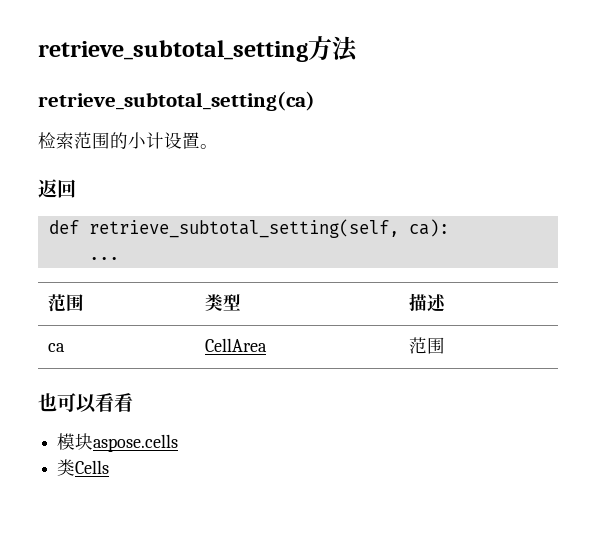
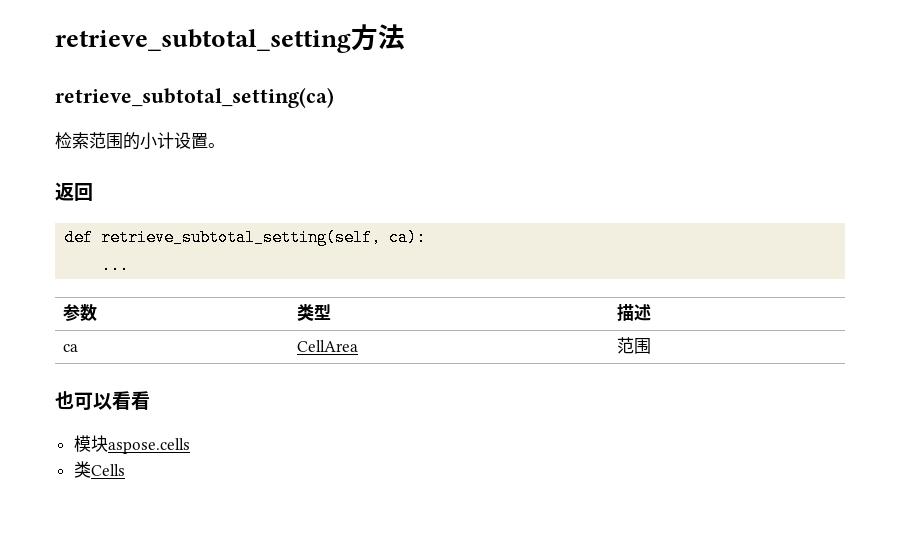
[47,294,84,312] 范围 -> [63,304,98,321] 参数

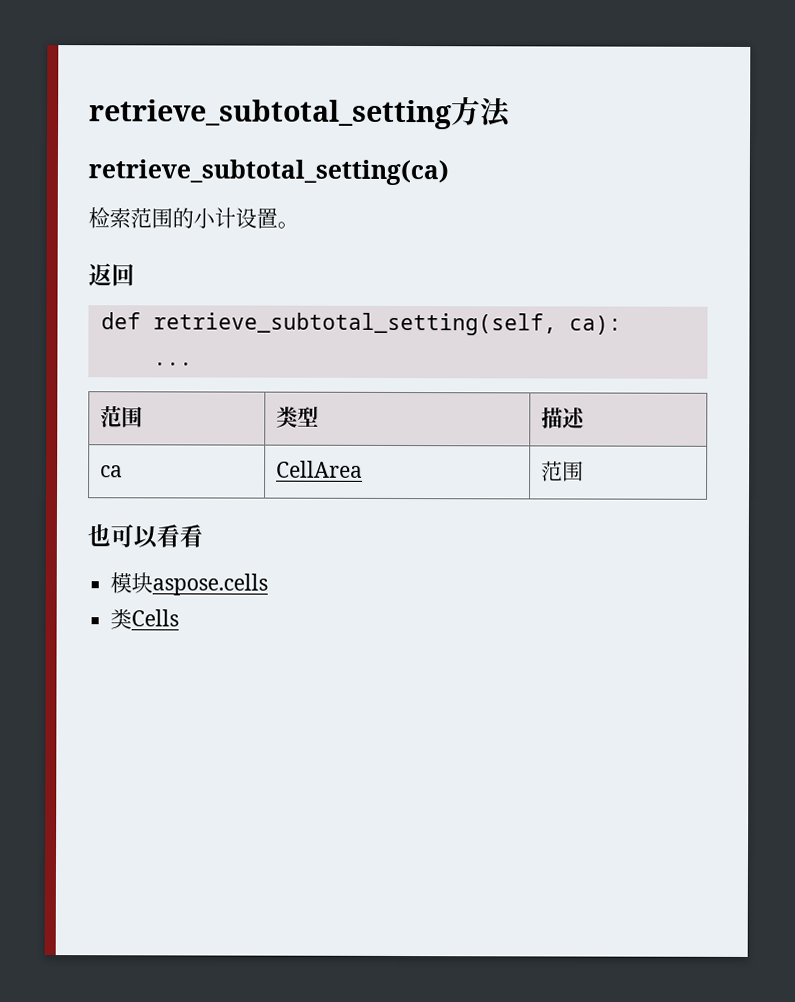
[63,304,98,321] 参数 -> [100,405,144,428] 范围

